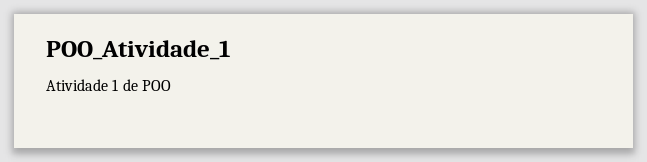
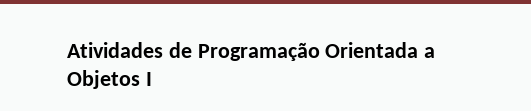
[46,40,230,60] [46,79,171,91] POO_Atividade_1 // Atividade 1 de POO -> [67,42,436,61] [67,70,152,89] Atividades de Programação Orientada a Objetos I

